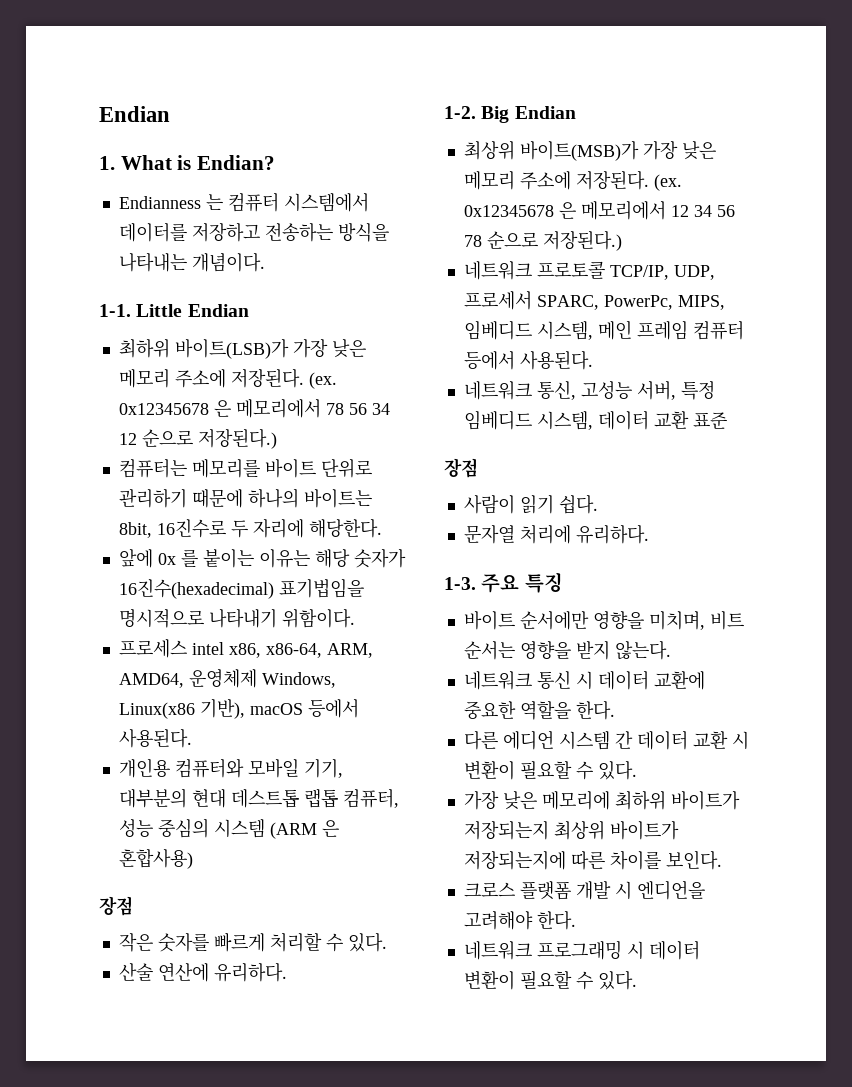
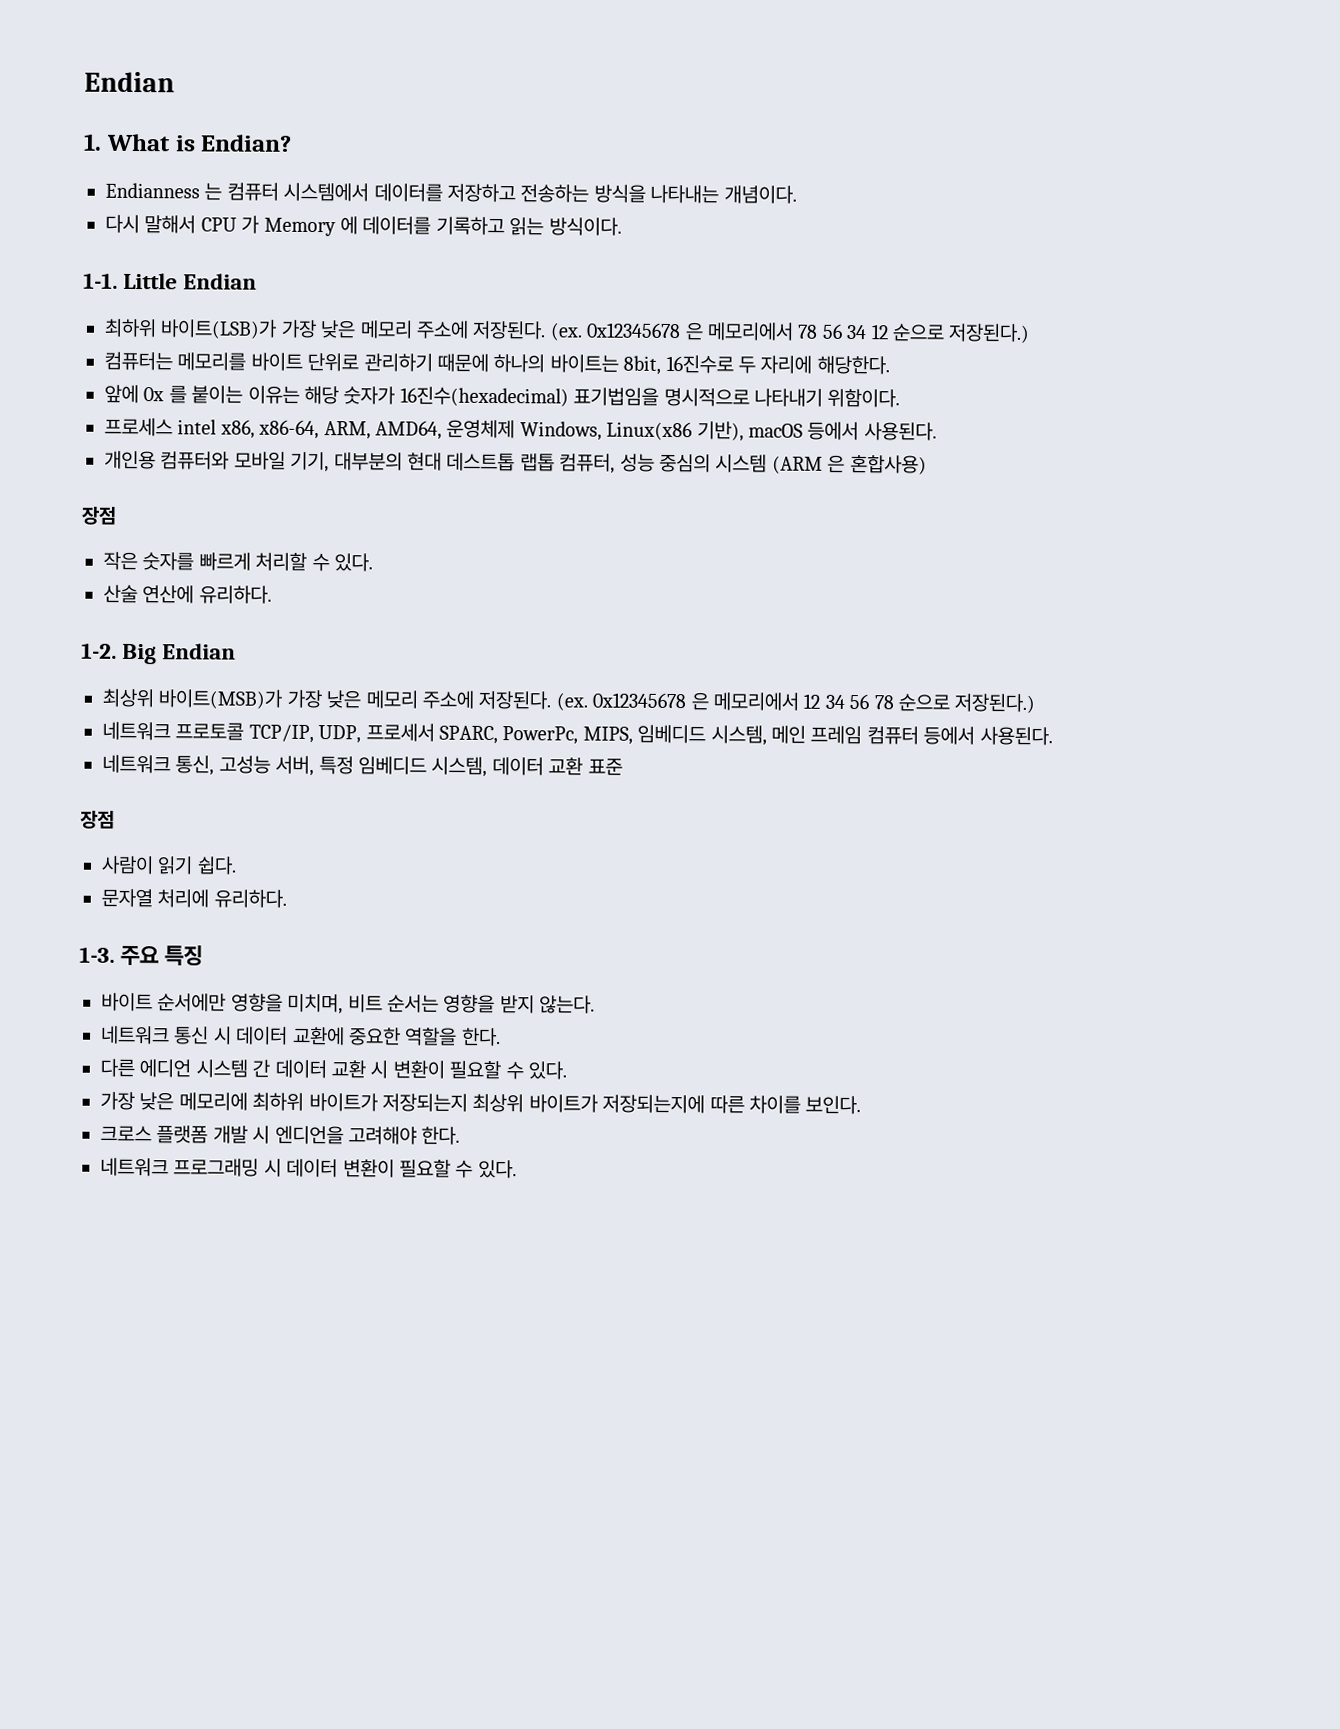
(265, 262) none -> [105,214,622,237] // 다시 말해서 CPU 가 Memory 에 데이터를 기록하고 읽는 방식이다.

